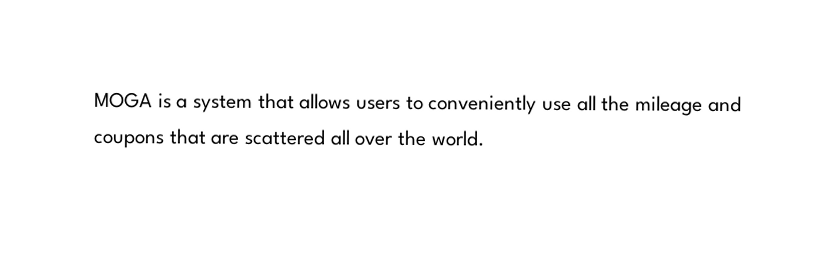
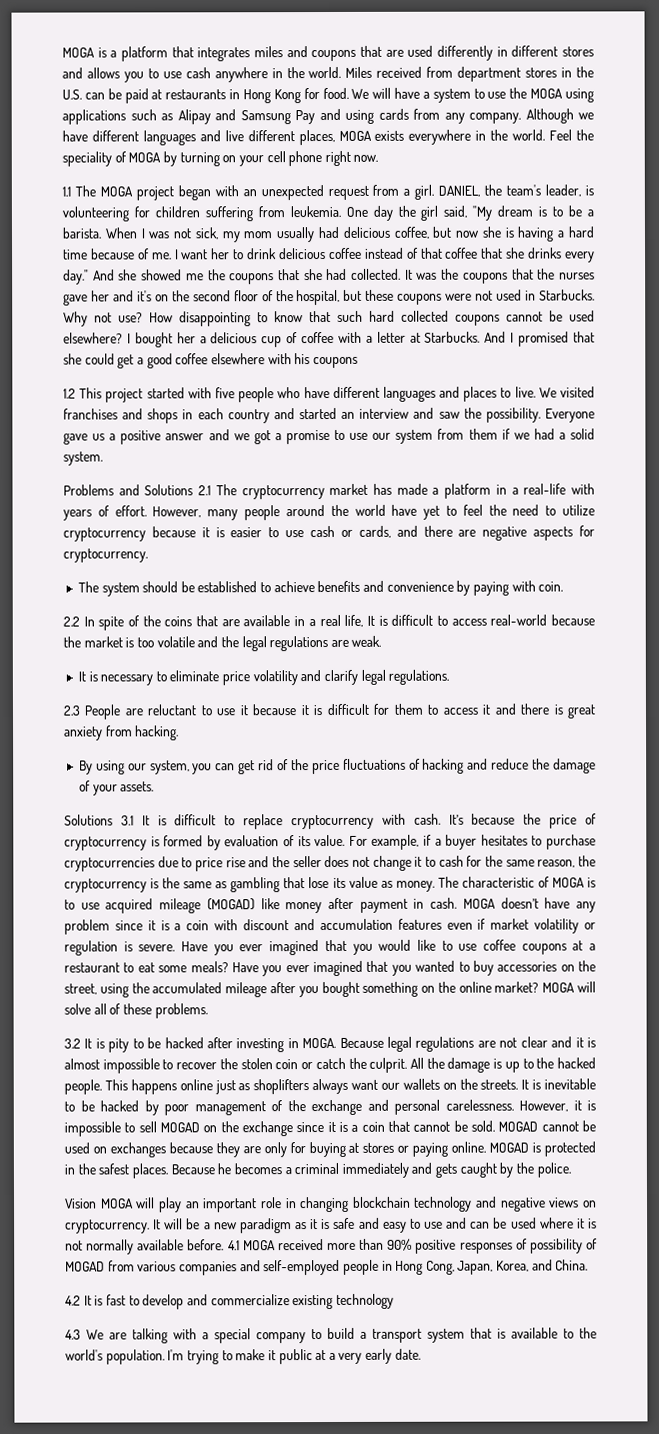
[193,92,742,116] [93,128,485,149] system that allows users to conveniently use all the mileage and coupons that are scattered all over the world. -> [121,45,594,62] [62,66,594,83] [62,87,595,104] [62,108,594,125] [62,129,595,146] [62,150,379,167] [62,184,594,201] [62,205,594,222] [62,226,594,243] [63,247,596,263] [63,268,595,285] [63,289,596,306] [63,310,595,327] [63,331,595,348] [63,353,358,369] [63,386,595,403] [63,407,596,424] [63,428,596,445] [63,451,103,466] [63,483,596,500] [63,504,595,521] [63,525,596,542] [63,548,148,563] [77,580,564,597] [63,614,595,631] [63,635,382,652] [77,669,450,686] [63,703,596,720] [64,725,180,741] [78,758,596,775] [78,780,155,796] [64,813,597,830] [64,834,597,851] [64,855,597,872] [64,876,596,893] [64,897,596,914] [64,918,597,935] [64,939,596,956] [64,960,596,977] [64,981,596,998] [64,1003,208,1019] [64,1036,597,1053] [64,1057,597,1074] [64,1078,596,1095] [64,1099,596,1116] [64,1120,596,1137] [64,1141,596,1158] [64,1162,571,1179] [65,1196,597,1213] [65,1217,598,1234] [65,1238,599,1255] [65,1259,589,1276] [65,1293,394,1310] [65,1327,597,1344] [65,1348,421,1365] platform that integrates miles and coupons that are used differently in different stores and allows you to use cash anywhere in the world. Miles received from department stores in the U.S. can be paid at restaurants in Hong Kong for food. We will have a system to use the MOGA using applications such as Alipay and Samsung Pay and using cards from any company. Although we have different languages and live different places, MOGA exists everywhere in the world. Feel the speciality of MOGA by turning on your cell phone right now. // 1.1 The MOGA project began with an unexpected request from a girl. DANIEL, the team's leader, is volunteering for children suffering from leukemia. One day the girl said, "My dream is to be a barista. When I was not sick, my mom usually had delicious coffee, but now she is having a hard time because of me. I want her to drink delicious coffee instead of that coffee that she drinks every day." And she showed me the coupons that she had collected. It was the coupons that the nurses gave her and it's on the second floor of the hospital, but these coupons were not used in Starbucks. Why not use? How disappointing to know that such hard collected coupons cannot be used elsewhere? I bought her a delicious cup of coffee with a letter at Starbucks. And I promised that she could get a good coffee elsewhere with his coupons // 1.2 This project started with five people who have different languages and places to live. We visited franchises and shops in each country and started an interview and saw the possibility. Everyone gave us a positive answer and we got a promise to use our system from them if we had a solid system. // Problems and Solutions 2.1 The cryptocurrency market has made a platform in a real-life with years of effort. However, many people around the world have yet to feel the need to utilize cryptocurrency because it is easier to use cash or cards, and there are negative aspects for cryptocurrency. // The system should be established to achieve benefits and convenience by paying with coin. // 2.2 In spite of the coins that are available in a real life, It is difficult to access real-world because the market is too volatile and the legal regulations are weak. // It is necessary to eliminate price volatility and clarify legal regulations. // 2.3 People are reluctant to use it because it is difficult for them to access it and there is great anxiety from hacking. // By using our system, you can get rid of the price fluctuations of hacking and reduce the damage of your assets. // Solutions 3.1 It is difficult to replace cryptocurrency with cash. It’s because the price of cryptocurrency is formed by evaluation of its value. For example, if a buyer hesitates to purchase cryptocurrencies due to price rise and the seller does not change it to cash for the same reason, the cryptocurrency is the same as gambling that lose its value as money. The characteristic of MOGA is to use acquired mileage (MOGAD) like money after payment in cash. MOGA doesn’t have any problem since it is a coin with discount and accumulation features even if market volatility or regulation is severe. Have you ever imagined that you would like to use coffee coupons at a restaurant to eat some meals? Have you ever imagined that you wanted to buy accessories on the street, using the accumulated mileage after you bought something on the online market? MOGA will solve all of these problems. // 3.2 It is pity to be hacked after investing in MOGA. Because legal regulations are not clear and it is almost impossible to recover the stolen coin or catch the culprit. All the damage is up to the hacked people. This happens online just as shoplifters always want our wallets on the streets. It is inevitable to be hacked by poor management of the exchange and personal carelessness. However, it is impossible to sell MOGAD on the exchange since it is a coin that cannot be sold. MOGAD cannot be used on exchanges because they are only for buying at stores or paying online. MOGAD is protected in the safest places. Because he becomes a criminal immediately and gets caught by the police. // Vision MOGA will play an important role in changing blockchain technology and negative views on cryptocurrency. It will be a new paradigm as it is safe and easy to use and can be used where it is not normally available before. 4.1 MOGA received more than 90% positive responses of possibility of MOGAD from various companies and self-employed people in Hong Cong, Japan, Korea, and China. // 4.2 It is fast to develop and commercialize existing technology // 4.3 We are talking with a special company to build a transport system that is available to the world's population. I'm trying to make it public at a very early date.

